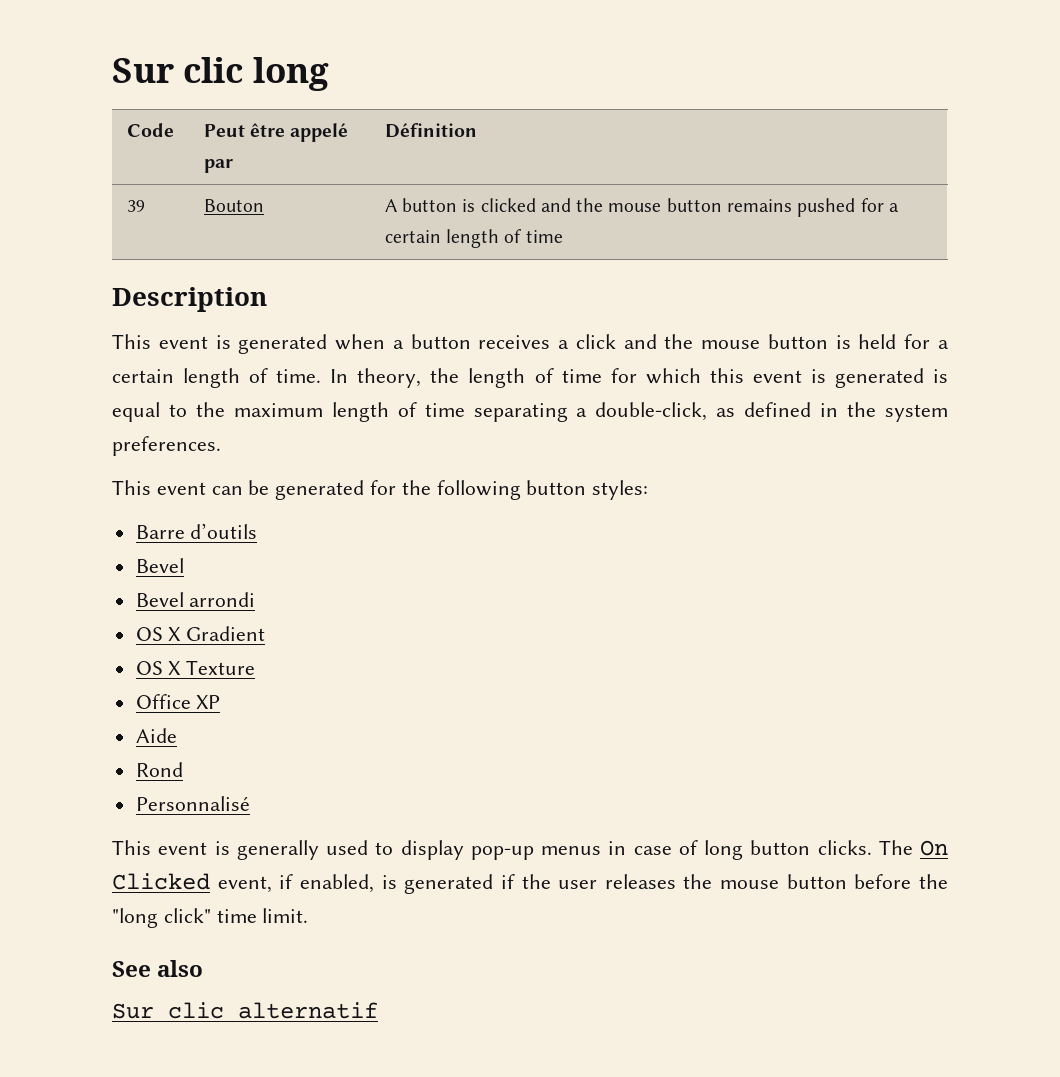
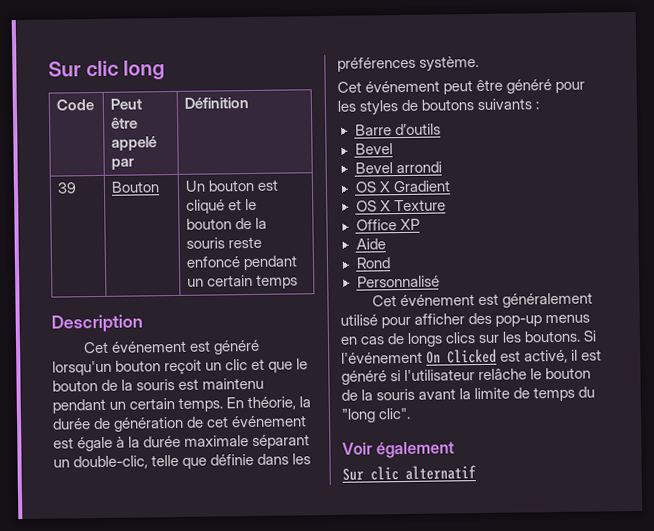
[384,198,899,217] [384,229,563,248] [112,287,267,312] [112,334,949,354] [112,368,948,388] [112,402,949,422] [112,436,221,456] [112,480,649,500] A button is clicked and the mouse button remains pushed for a certain length of time // Description // This event is generated when a button receives a click and the mouse button is held for a certain length of time. In theory, the length of time for which this event is generated is equal to the maximum length of time separating a double-click, as defined in the system preferences. // This event can be generated for the following button styles: -> [185,179,280,192] [186,198,258,214] [186,217,268,230] [186,236,263,249] [186,255,299,271] [187,274,299,289] [51,314,143,333] [82,339,261,355] [52,358,309,376] [52,377,265,392] [52,396,312,414] [52,415,308,432] [53,434,311,452] [53,453,312,470] [337,55,480,72] [337,79,586,95] [337,98,540,116] Un bouton est cliqué et le bouton de la souris reste enfoncé pendant un certain temps // Description // Cet événement est généré lorsqu'un bouton reçoit un clic et que le bouton de la souris est maintenu pendant un certain temps. En théorie, la durée de génération de cet événement est égale à la durée maximale séparant un double-clic, telle que définie dans les préférences système. // Cet événement peut être généré pour les styles de boutons suivants :
[112,840,948,860] [112,873,948,894] [112,908,309,928] [112,960,204,977] This event is generally used to display pop-up menus in case of long button clicks. The On Clicked event, if enabled, is generated if the user releases the mouse button before the "long click" time limit. // See also -> [371,292,594,308] [340,312,591,329] [340,330,598,347] [341,348,603,364] [341,367,592,385] [341,386,596,402] [341,407,412,423] [342,441,456,459] Cet événement est généralement utilisé pour afficher des pop-up menus en cas de longs clics sur les boutons. Si l'événement On Clicked est activé, il est généré si l'utilisateur relâche le bouton de la souris avant la limite de temps du "long clic". // Voir également

